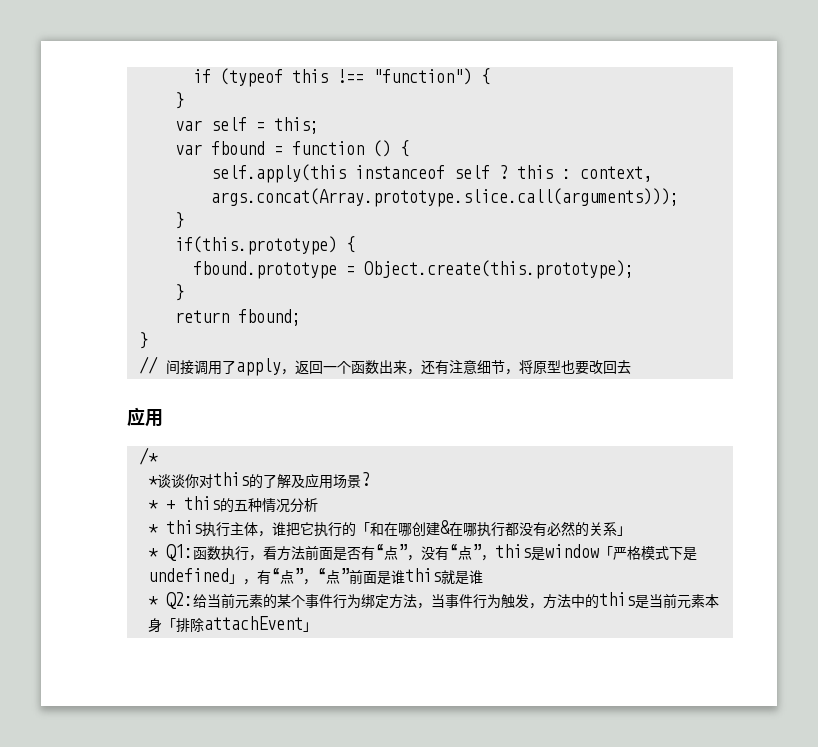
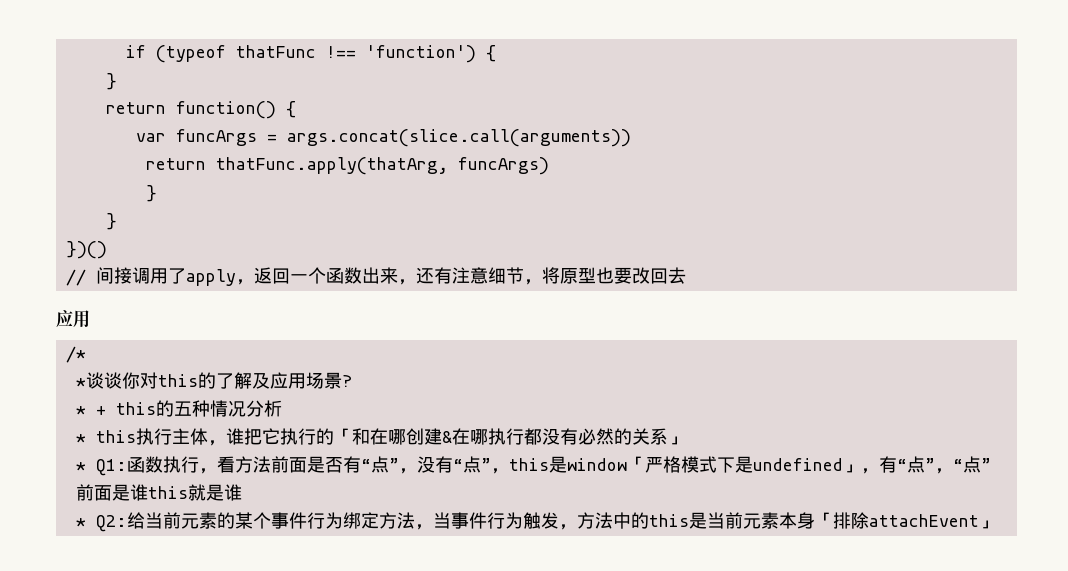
[292,68,472,85] this !== "function") -> [236,45,477,63] thatFunc !== 'function')
[175,117,319,134] [175,140,409,157] [211,164,652,183] [211,188,679,207] [175,212,184,229] [175,236,355,255] [193,260,634,279] [175,284,184,301] [175,309,301,326] [139,332,148,349] var self = this; // var fbound = function () { // self.apply(this instanceof self ? this : context, args.concat(Array.prototype.slice.call(arguments))); // } // if(this.prototype) { // fbound.prototype = Object.create(this.prototype); // } // return fbound; // } -> [106,101,297,119] [136,129,632,147] [146,157,550,175] [146,185,158,202] [106,213,118,230] [66,241,108,259] return function() { // var funcArgs = args.concat(slice.call(arguments)) // return thatFunc.apply(thatArg, funcArgs) // } // } // })()

